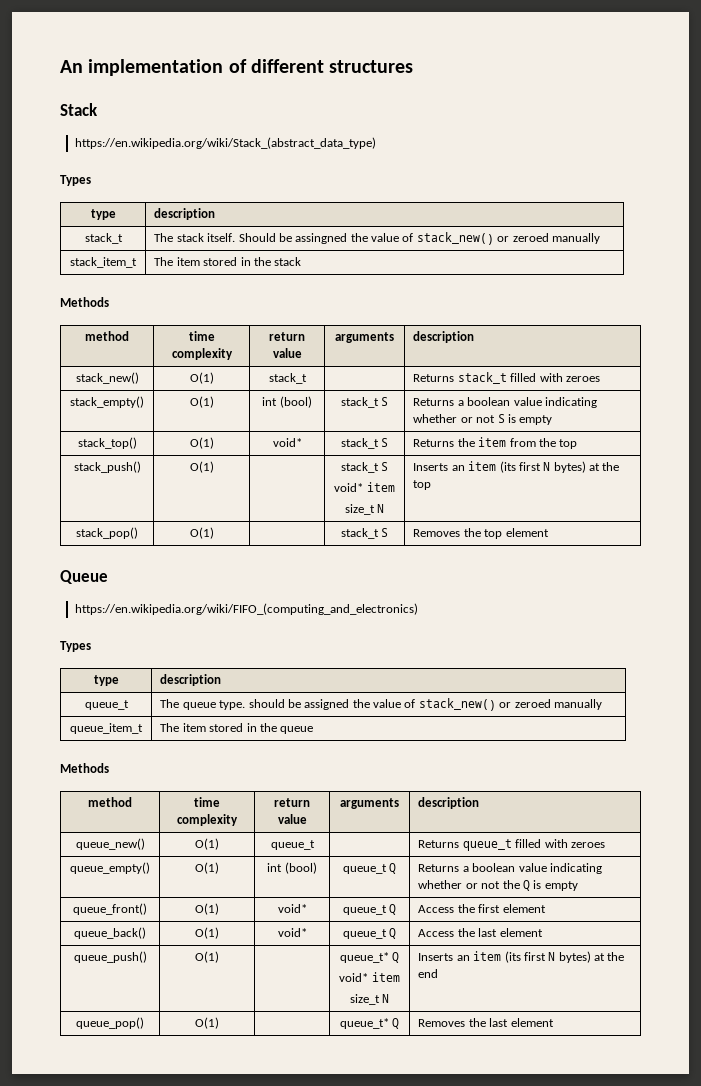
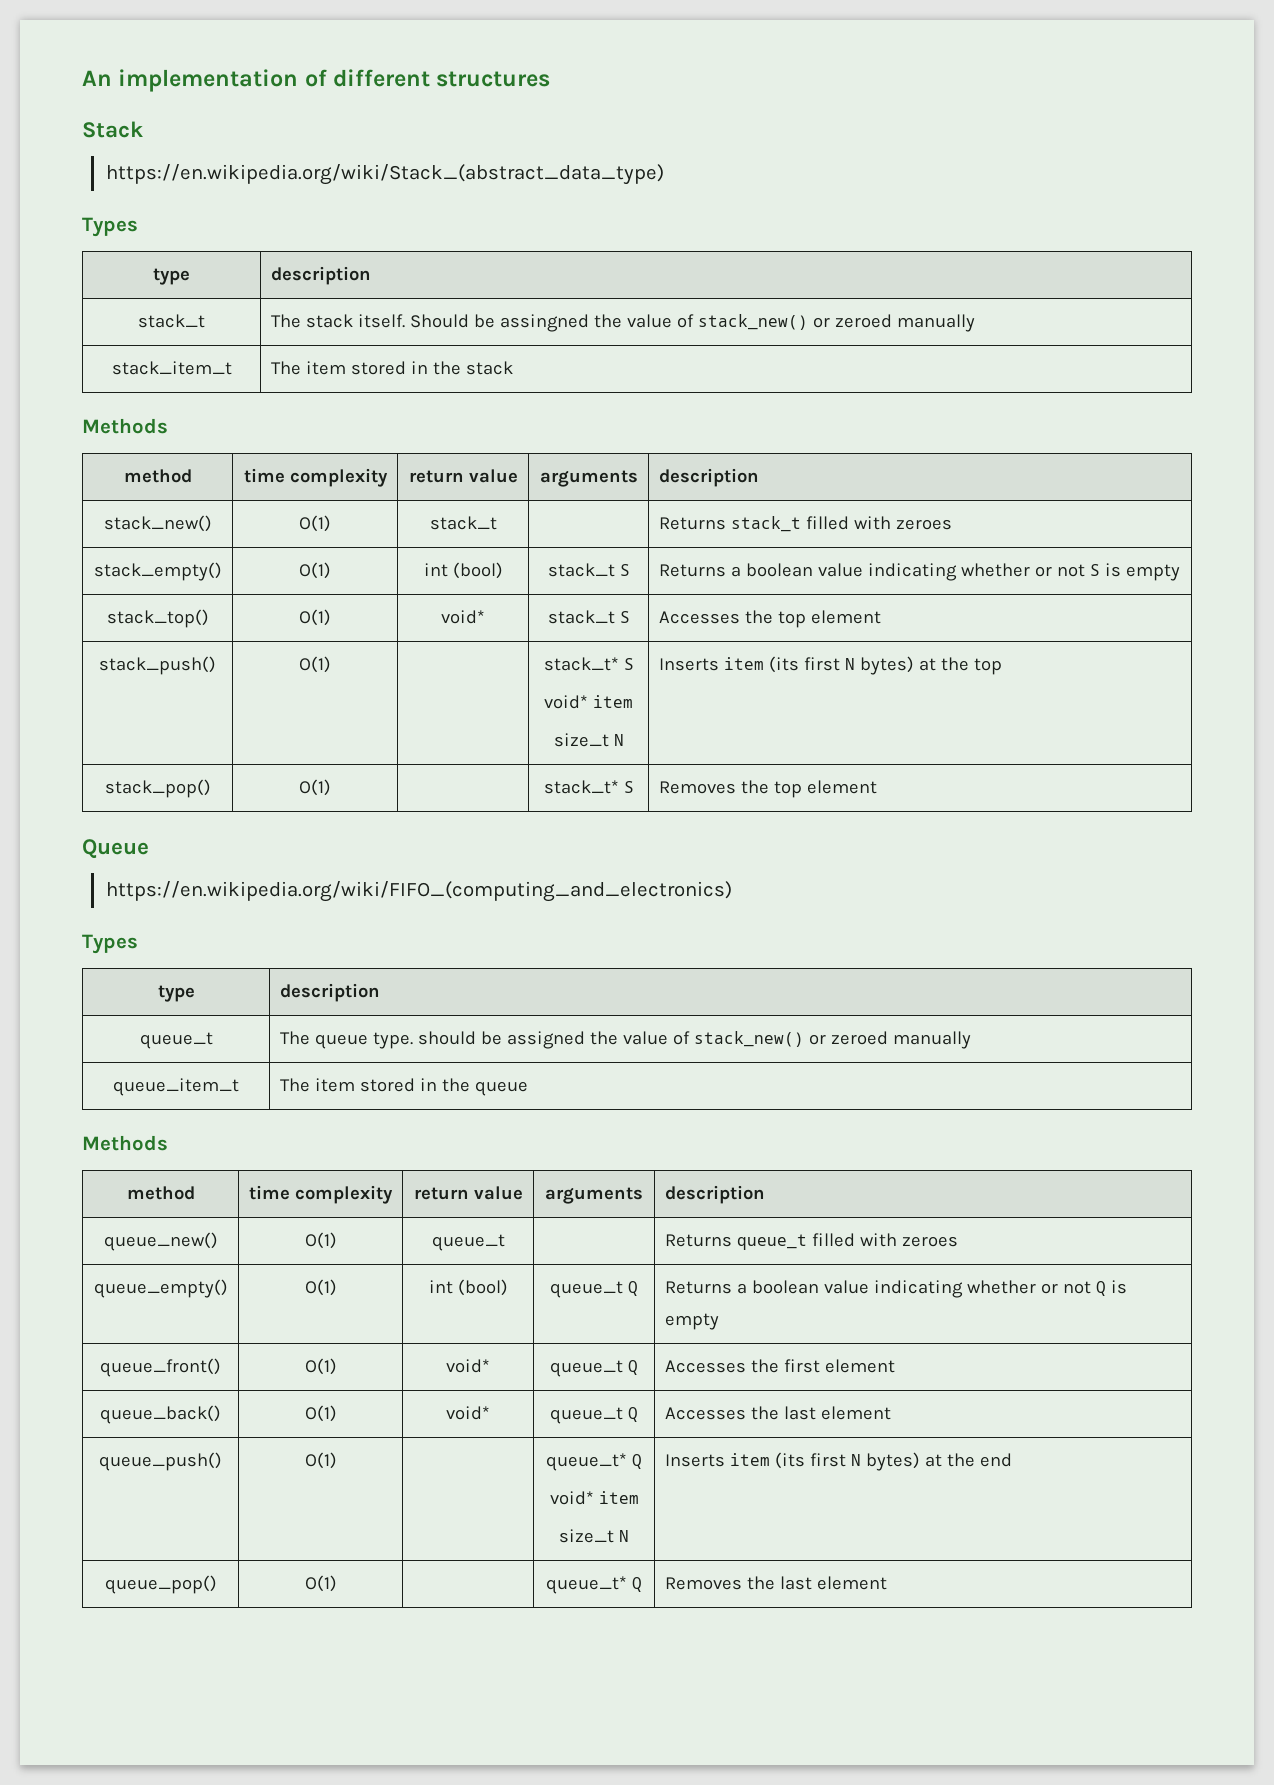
[413,437,578,449] Returns the item from the top -> [658,610,881,628] Accesses the top element
[340,462,379,473] stack_t -> [543,657,619,671] stack_t*
[451,465,465,471] an -> (719, 664) none
[340,528,379,539] stack_t -> [543,780,619,794] stack_t*
[502,880,520,889] the -> (1091, 1287) none
[418,905,455,913] Access -> [664,1360,746,1373] Accesses
[418,929,455,937] Access -> [664,1407,746,1420] Accesses
[456,955,470,961] an -> (725, 1460) none

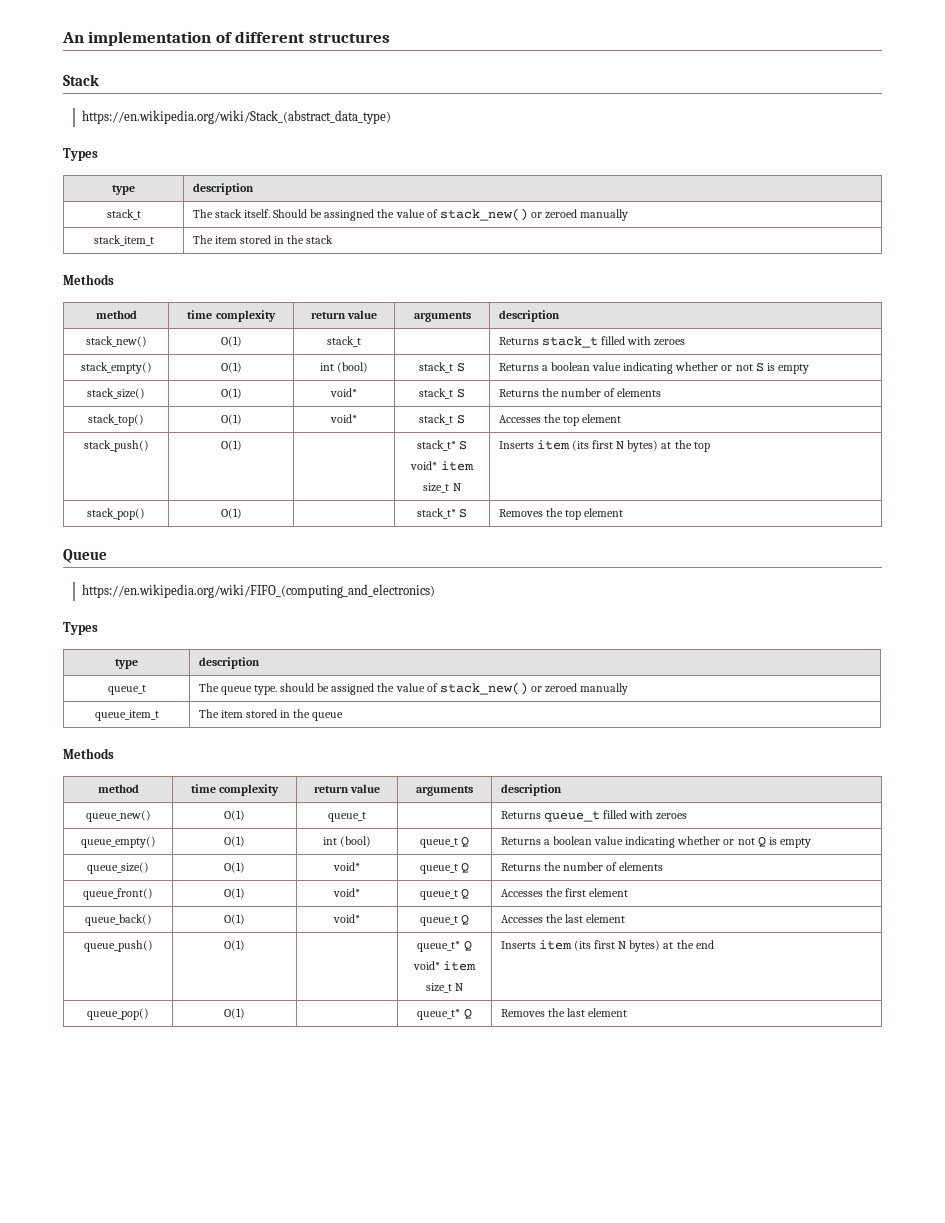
(1180, 572) none -> [87,388,145,399] [220,388,242,399] [330,388,357,397] [419,388,465,399] [498,388,662,397] // stack_size() | O(1) | void* | stack_t S | Returns the number of elements
(719, 1321) none -> [87,862,149,874] [224,862,245,873] [333,862,360,871] [419,863,470,874] [500,862,664,871] // queue_size() | O(1) | void* | queue_t Q | Returns the number of elements

